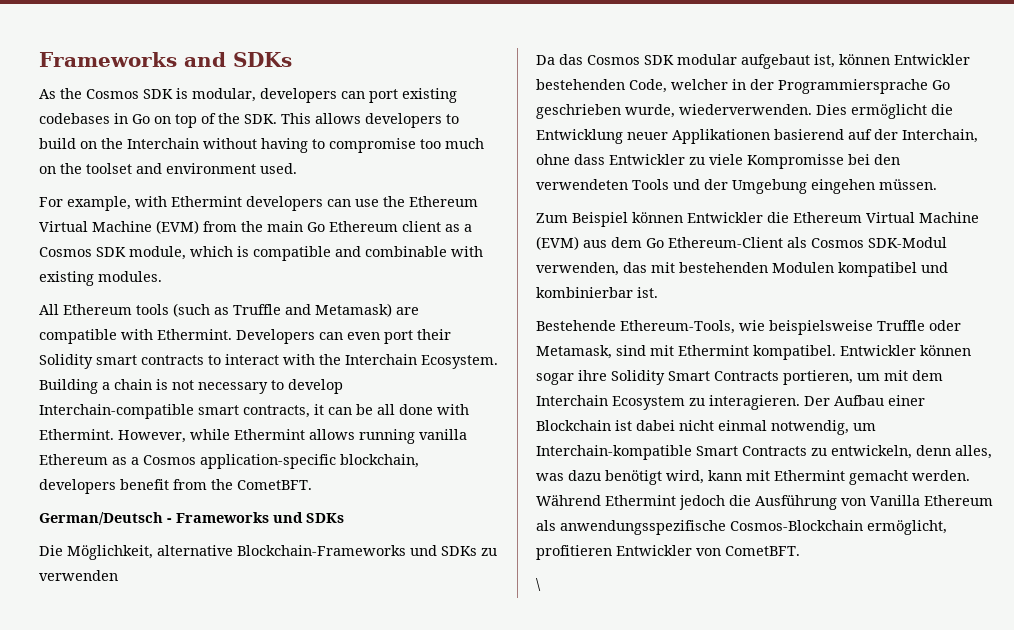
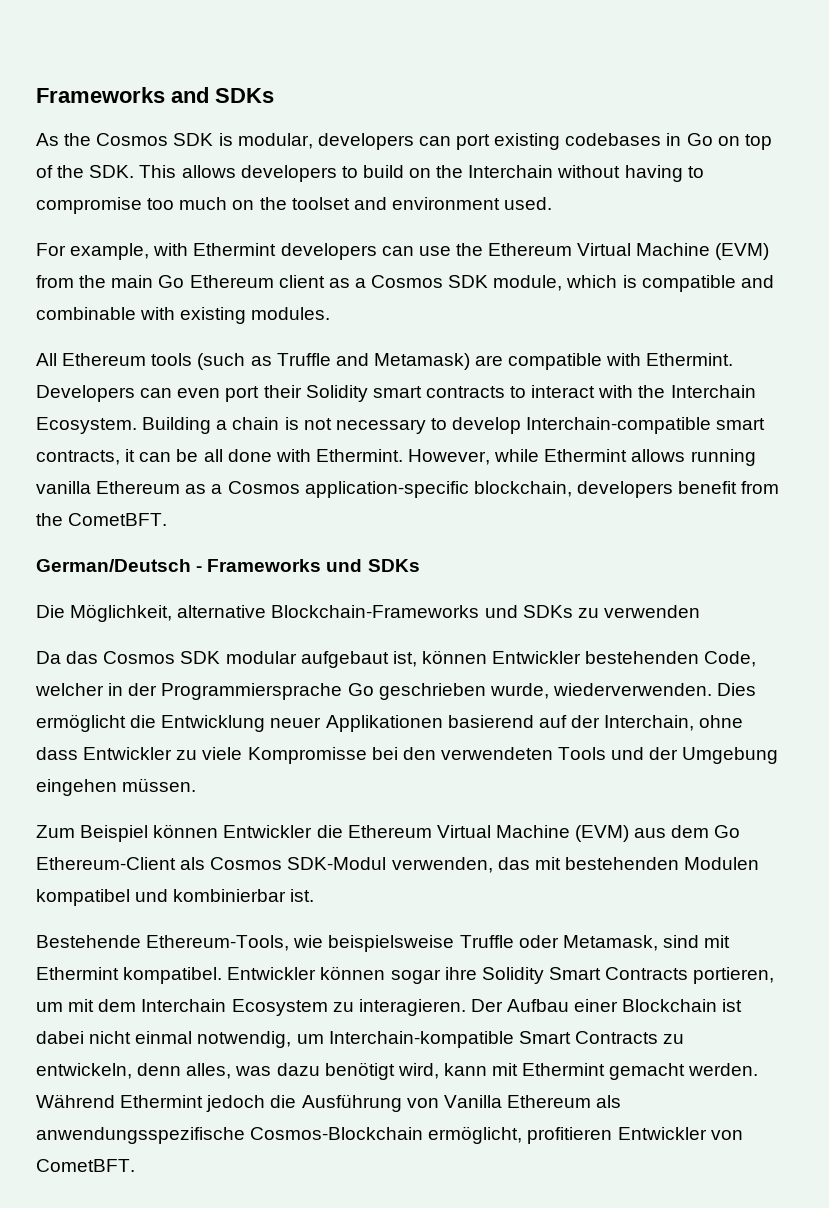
[536,578,541,591] // \ -> (135, 1165) none

